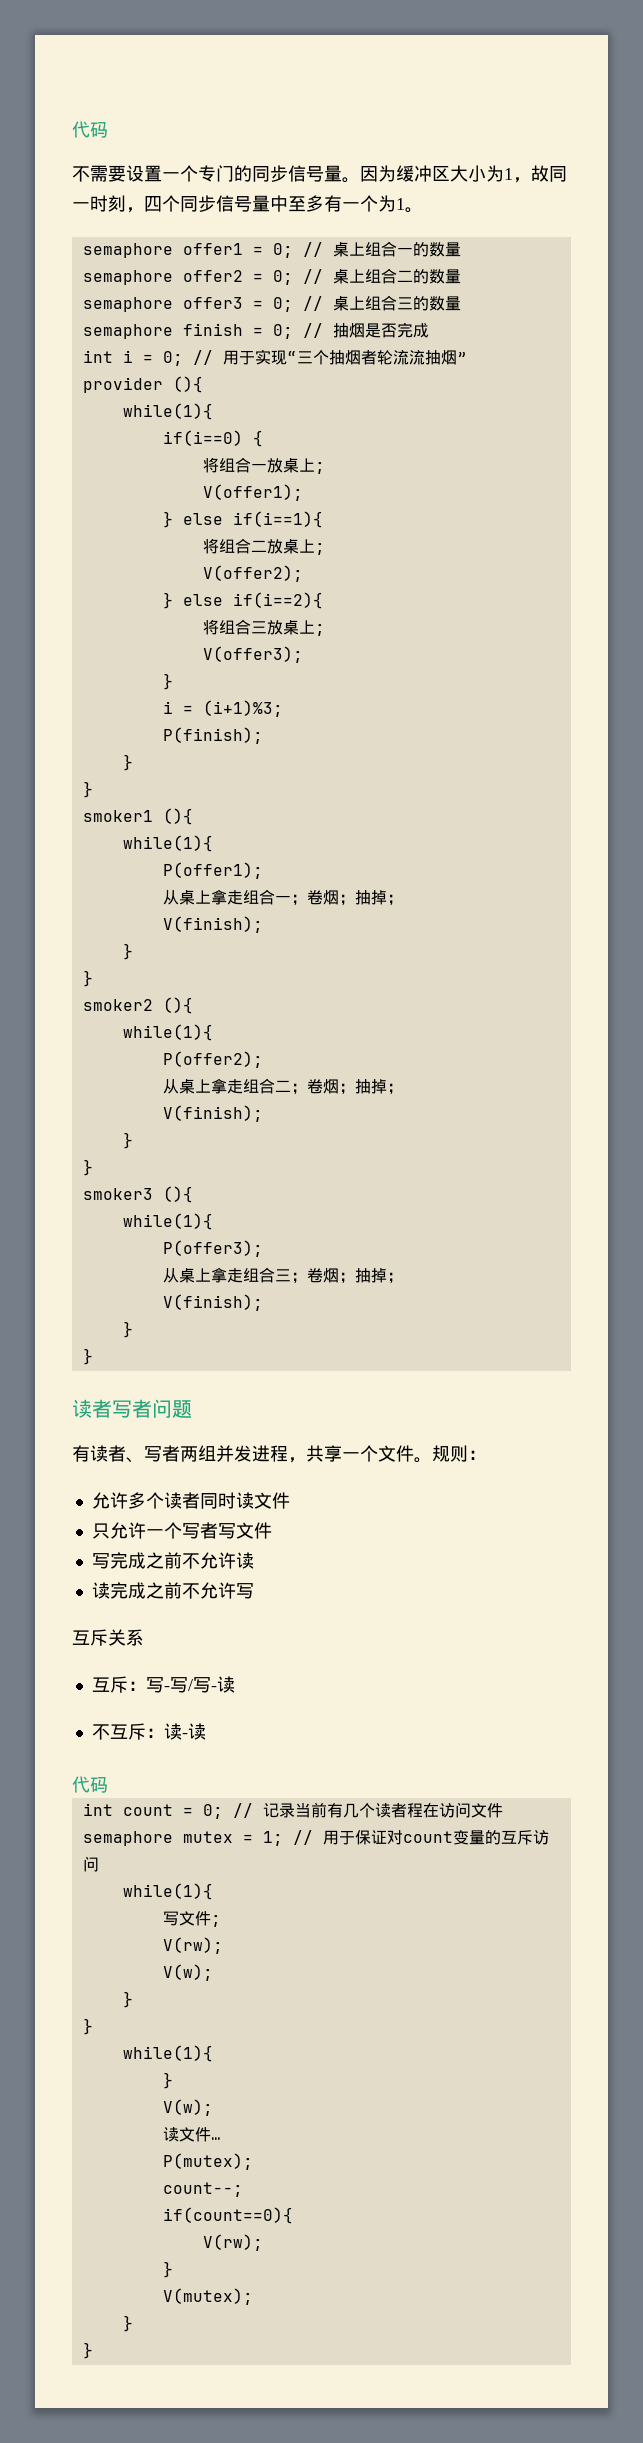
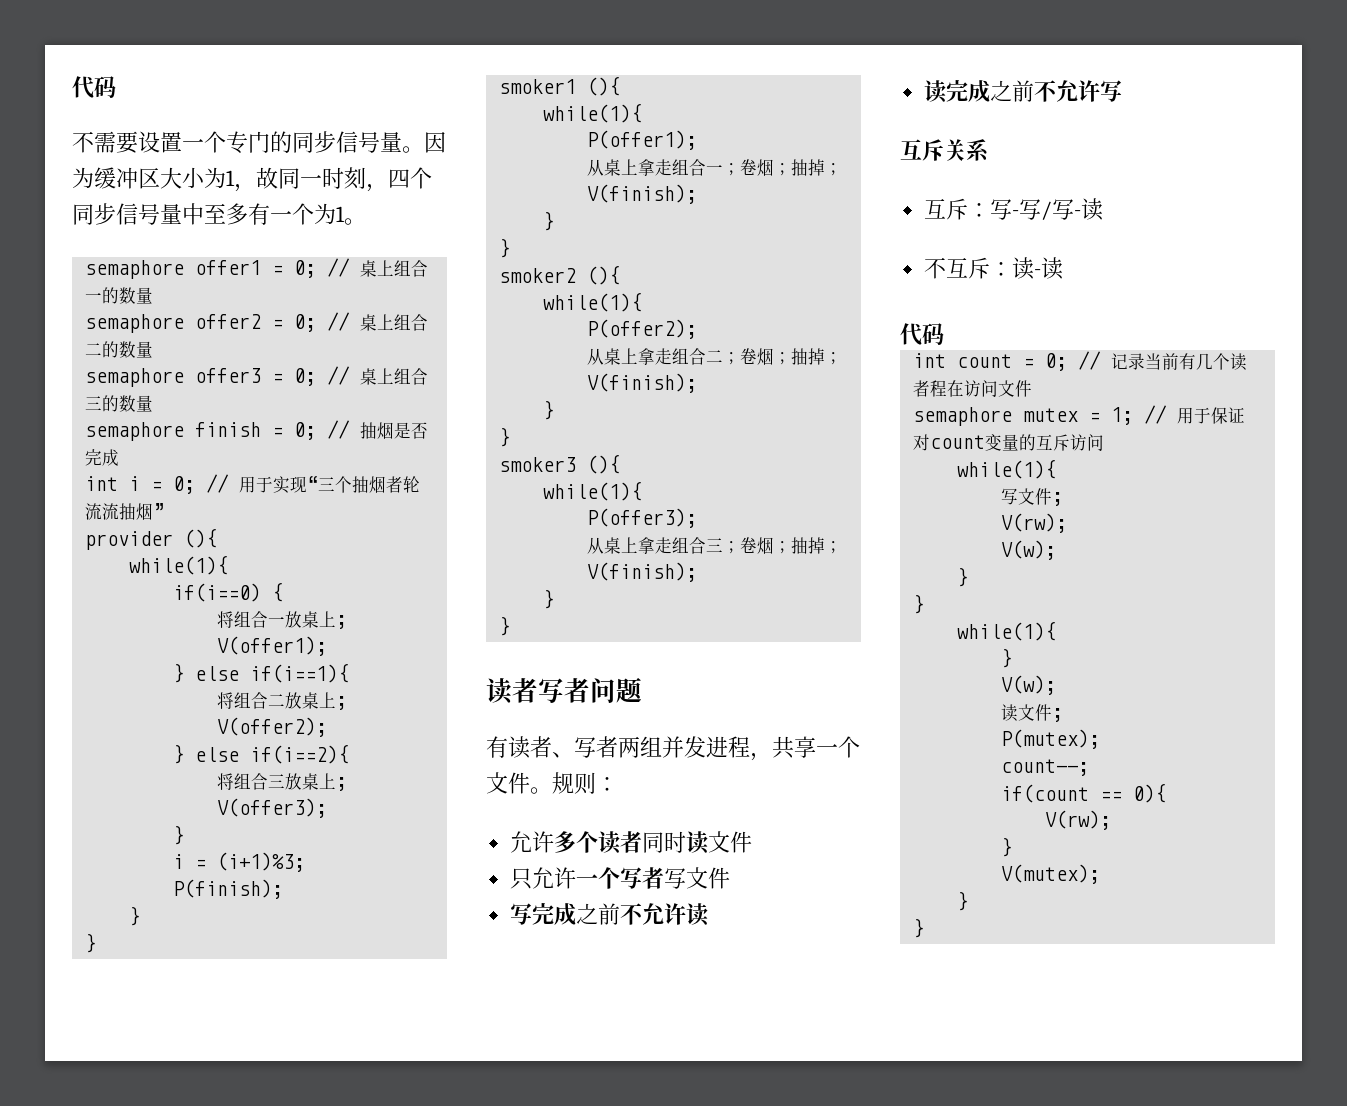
[210,2137,221,2140] … -> [1052,708,1064,722] ;
[162,2207,293,2224] if(count==0){ -> [1001,783,1167,803] if(count == 0){

